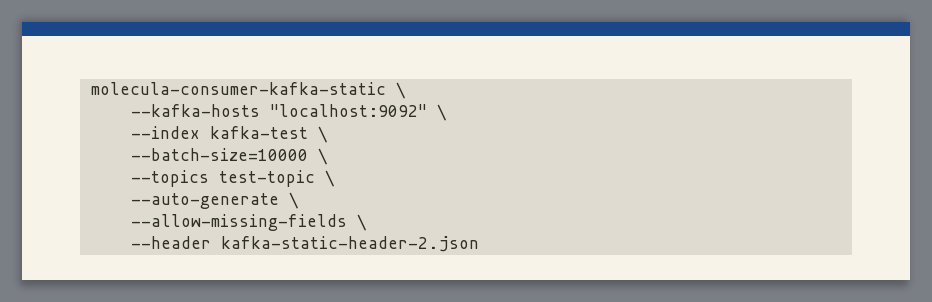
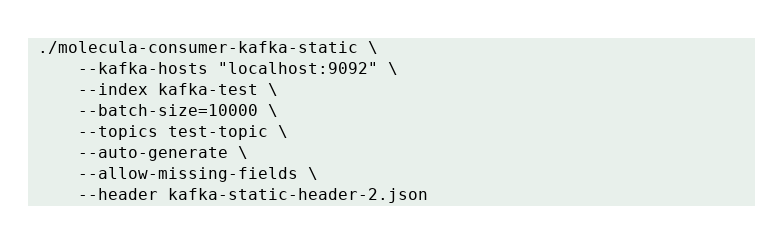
[90,82,386,95] molecula-consumer-kafka-static -> [37,41,358,54] ./molecula-consumer-kafka-static

